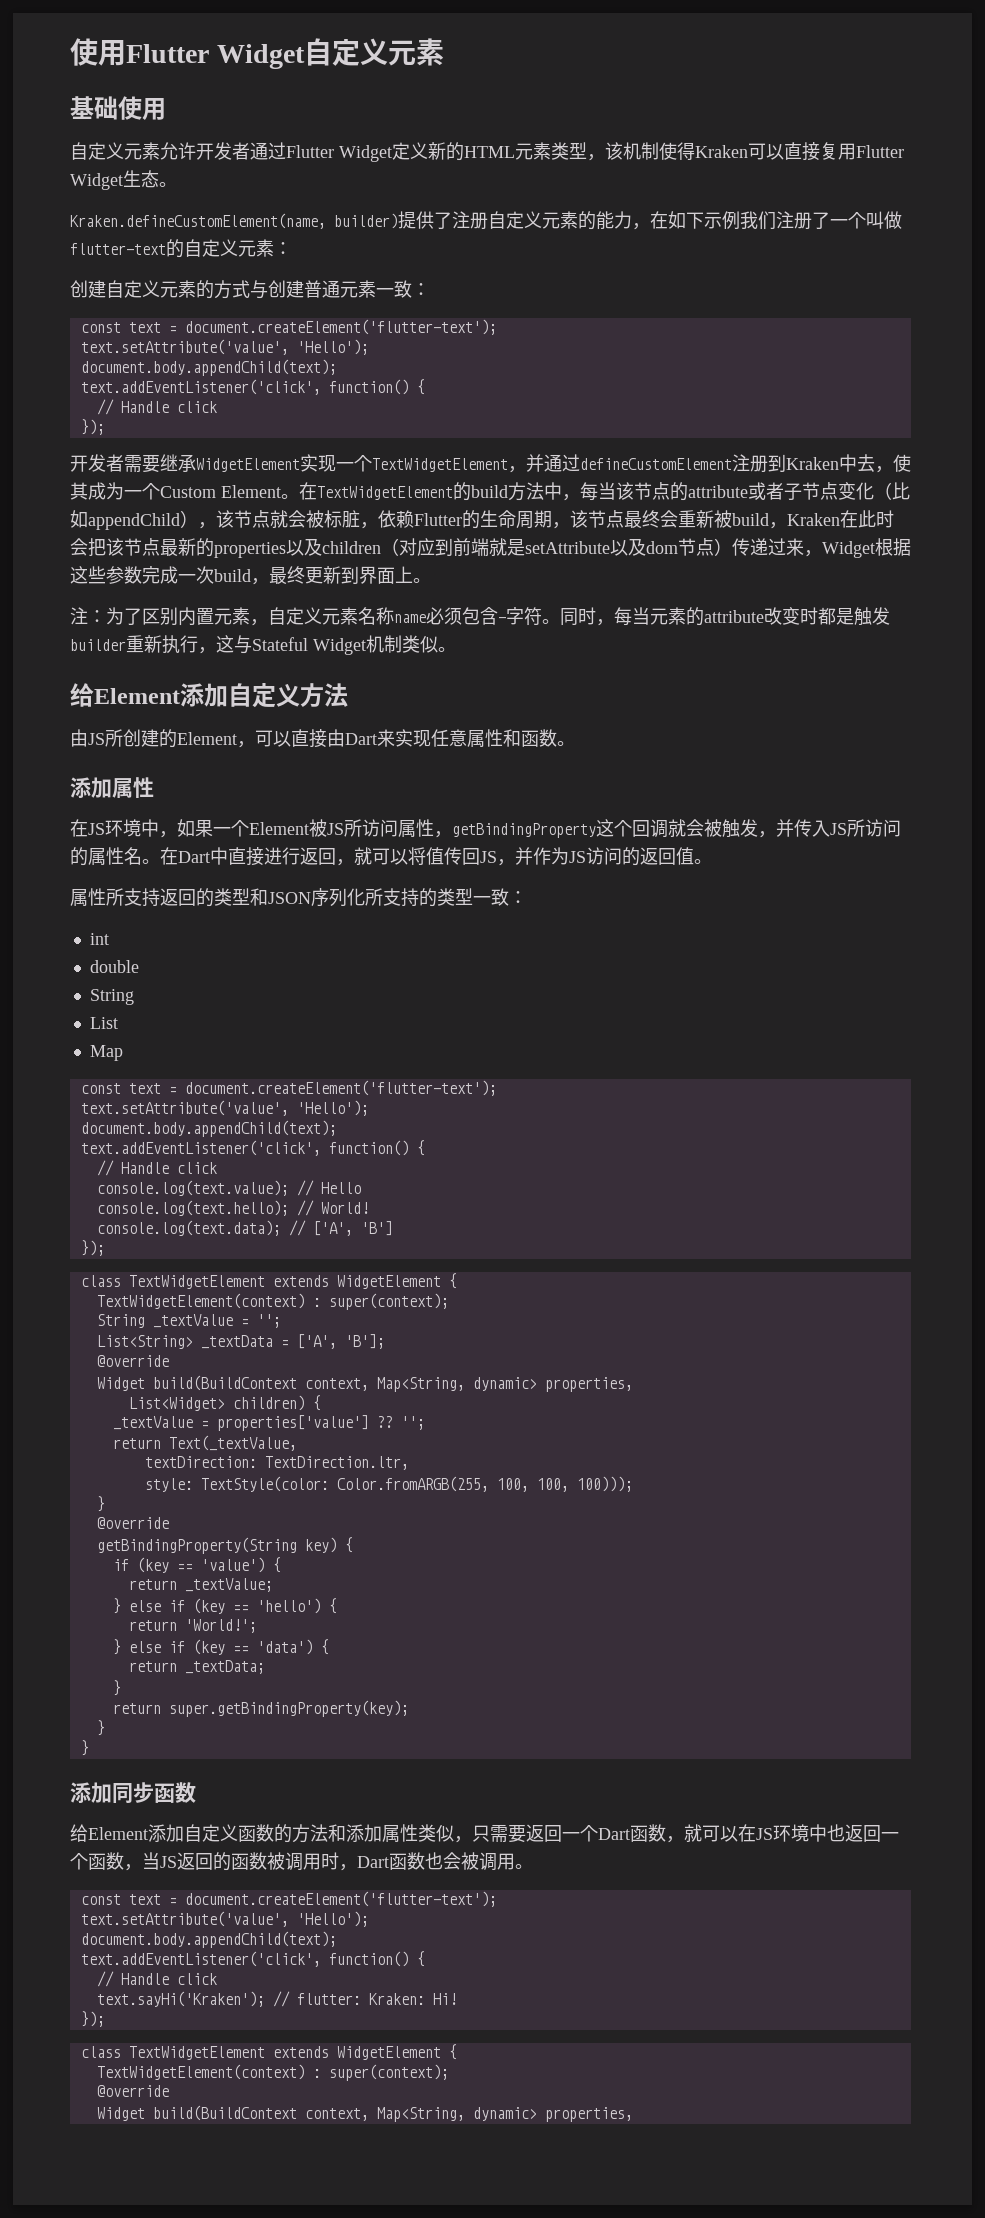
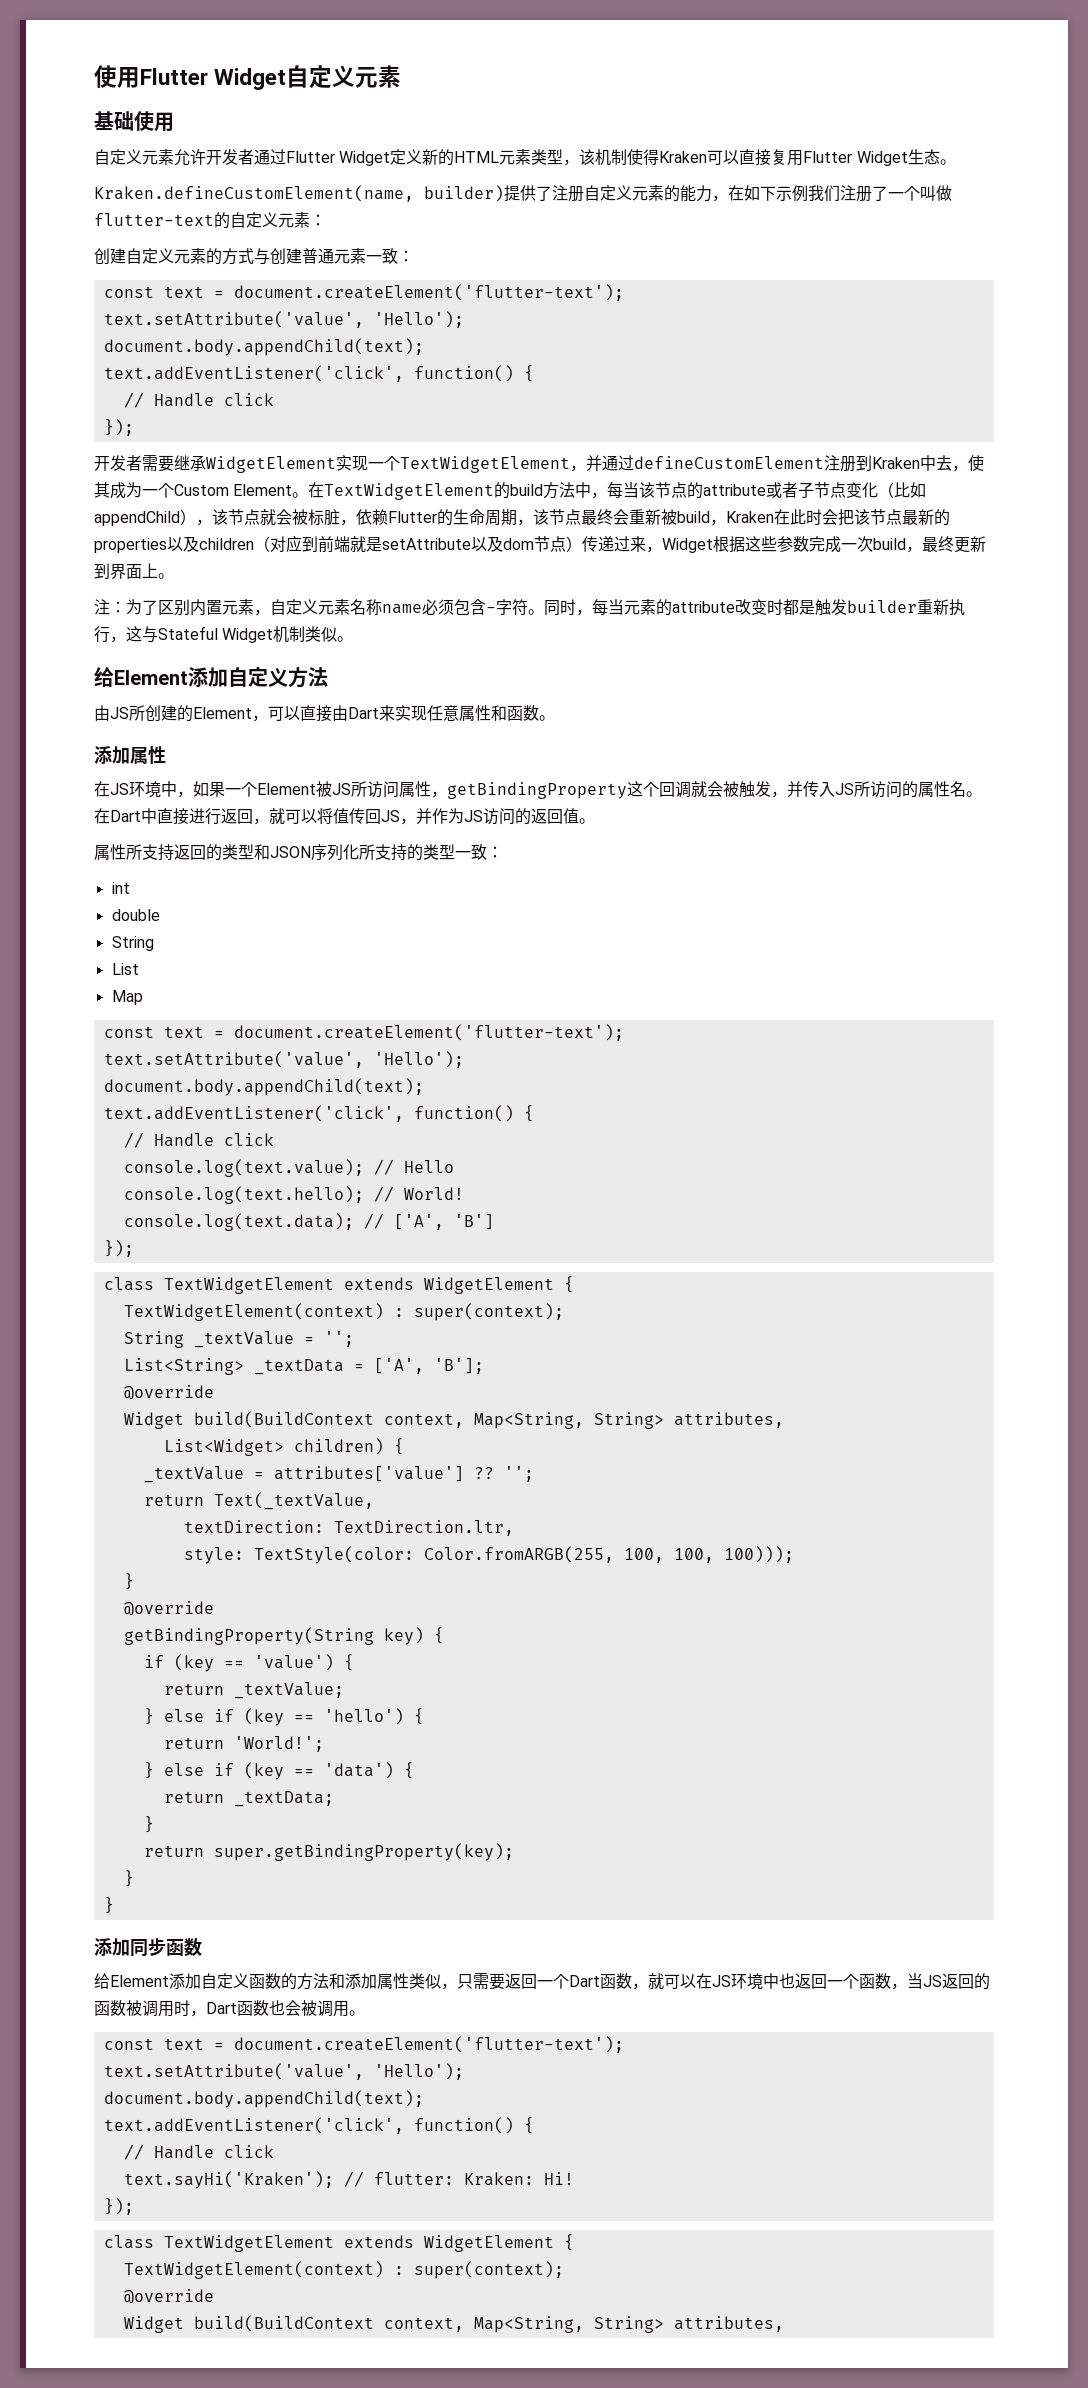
[472,1377,633,1392] dynamic> properties, -> [593,1412,784,1429] String> attributes,
[216,1415,369,1431] properties['value'] -> [273,1466,464,1482] attributes['value']
[472,2107,633,2122] dynamic> properties, -> [593,2316,784,2333] String> attributes,

